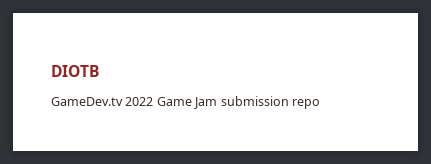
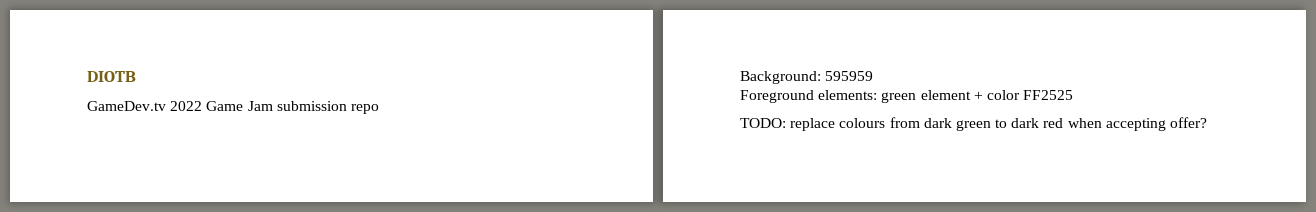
(320, 104) none -> [740,71,874,84] [740,90,1074,103] [740,117,1208,131] // Background: 595959 // Foreground elements: green element + color FF2525 // TODO: replace colours from dark green to dark red when accepting offer?

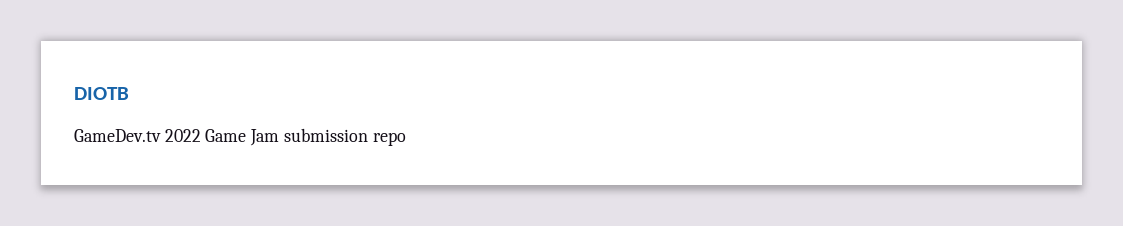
[740,71,874,84] [740,90,1074,103] [740,117,1208,131] // Background: 595959 // Foreground elements: green element + color FF2525 // TODO: replace colours from dark green to dark red when accepting offer? -> (406, 139) none

